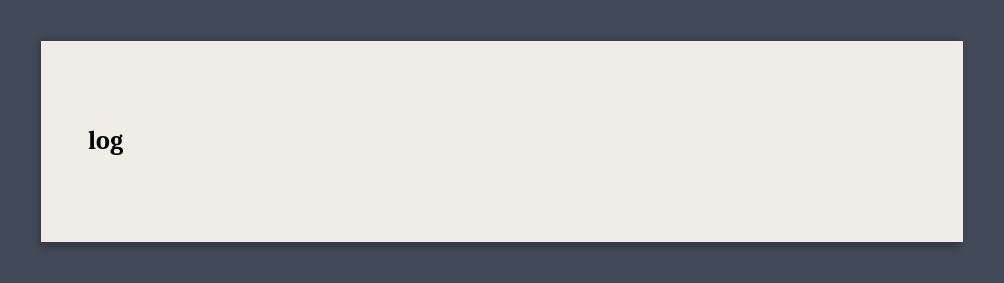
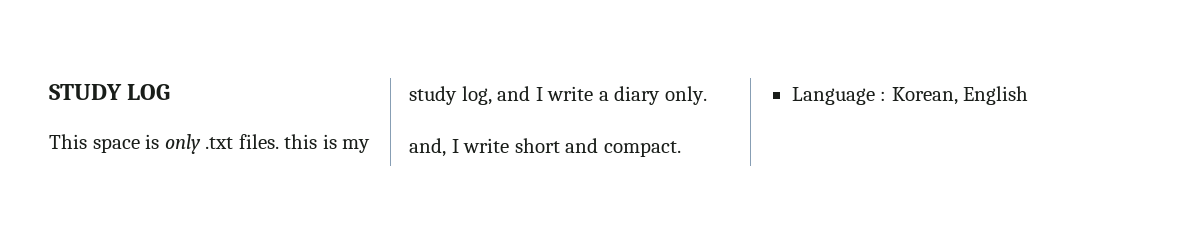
[88,130,123,155] log -> [49,84,171,100] [49,134,371,154] [409,86,707,105] [409,138,681,157] [791,86,1029,105] STUDY LOG // This space is only .txt files. this is my study log, and I write a diary only. // and, I write short and compact. // Language : Korean, English

